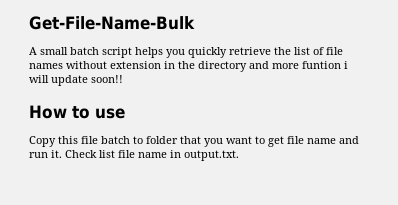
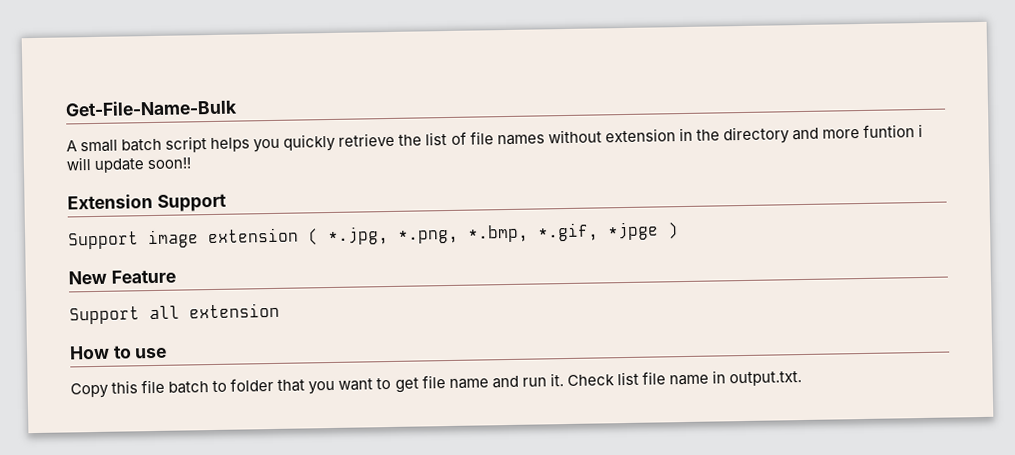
(123, 79) none -> [67,193,227,212] [68,221,679,250] [68,269,176,285] [69,302,280,325] // Extension Support // Support image extension ( *.jpg, *.png, *.bmp, *.gif, *jpge ) // New Feature // Support all extension

